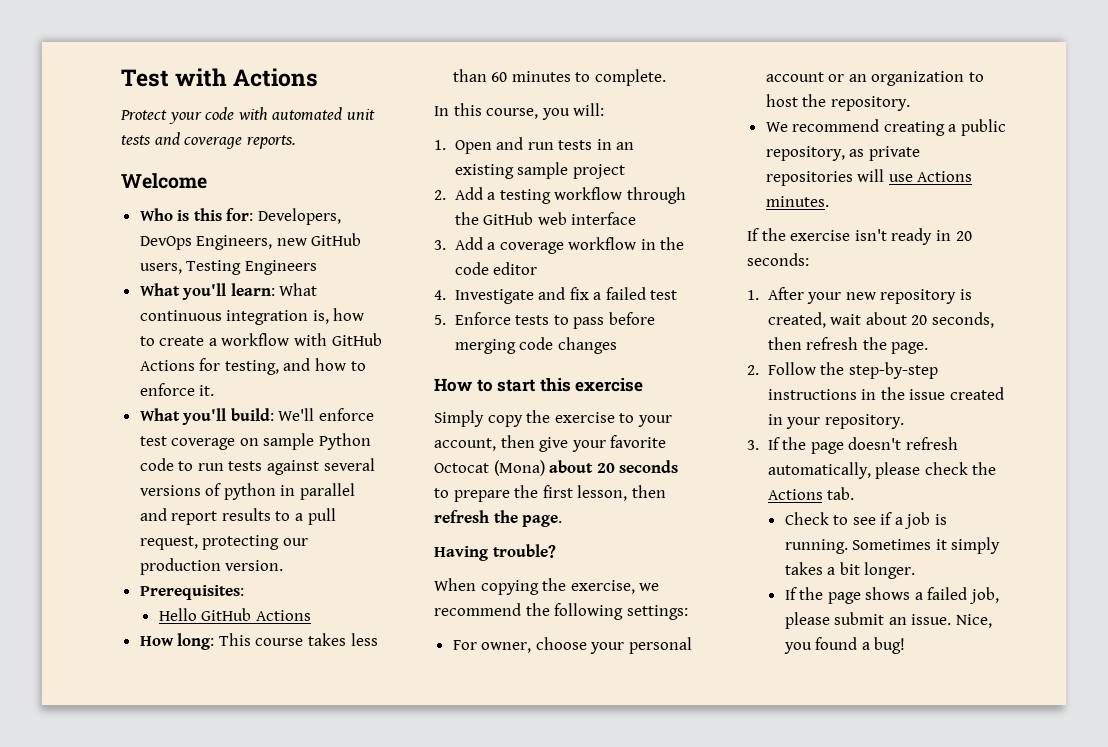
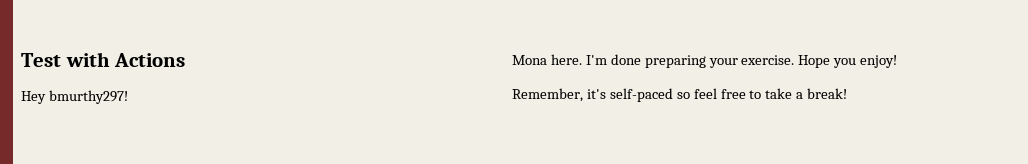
[120,107,375,124] [121,132,296,149] [121,173,207,189] [139,208,342,225] [139,233,362,250] [139,260,317,275] [139,283,318,300] [139,308,365,325] [139,333,382,346] [139,358,366,375] [139,383,215,396] [139,408,375,425] [139,433,372,450] [139,458,375,475] [139,483,356,500] [139,508,336,525] [139,535,308,550] [139,558,284,575] [139,585,244,600] [158,608,311,621] [139,633,378,650] [452,69,667,86] [434,103,605,120] [434,137,635,154] [454,162,625,179] [434,187,686,204] [454,212,637,225] [434,237,685,254] [454,262,538,275] [434,287,678,304] [434,312,655,329] [454,337,617,354] [434,378,644,392] [434,410,672,427] [434,435,667,452] [434,460,679,476] [434,485,666,502] [434,510,563,527] [434,544,556,561] [434,578,660,595] [434,603,688,620] [452,637,693,654] [765,71,985,86] [765,94,910,111] [765,119,1007,136] [765,146,920,161] [765,169,973,186] [765,196,829,207] [747,228,972,245] [747,253,809,266] [747,287,972,304] [767,312,994,328] [767,337,929,354] [747,362,938,379] [767,387,1004,400] [767,414,904,429] [747,437,958,454] [767,462,997,479] [767,487,855,500] [784,512,948,529] [784,537,1001,554] [784,562,916,579] [784,587,1000,604] [784,612,992,629] [783,637,906,654] Protect your code with automated unit tests and coverage reports. // Welcome // Who is this for: Developers, DevOps Engineers, new GitHub users, Testing Engineers // What you'll learn: What continuous integration is, how to create a workflow with GitHub Actions for testing, and how to enforce it. // What you'll build: We'll enforce test coverage on sample Python code to run tests against several versions of python in parallel and report results to a pull request, protecting our production version. // Prerequisites: // Hello GitHub Actions // How long: This course takes less than 60 minutes to complete. // In this course, you will: // 1. Open and run tests in an existing sample project // 2. Add a testing workflow through the GitHub web interface // 3. Add a coverage workflow in the code editor // 4. Investigate and fix a failed test // 5. Enforce tests to pass before merging code changes // How to start this exercise // Simply copy the exercise to your account, then give your favorite Octocat (Mona) about 20 seconds to prepare the first lesson, then refresh the page. // Having trouble? // When copying the exercise, we recommend the following settings: // For owner, choose your personal account or an organization to host the repository. // We recommend creating a public repository, as private repositories will use Actions minutes. // If the exercise isn't ready in 20 seconds: // 1. After your new repository is created, wait about 20 seconds, then refresh the page. // 2. Follow the step-by-step instructions in the issue created in your repository. // 3. If the page doesn't refresh automatically, please check the Actions tab. // Check to see if a job is running. Sometimes it simply takes a bit longer. // If the page shows a failed job, please submit an issue. Nice, you found a bug! -> [21,90,128,104] [512,54,898,68] [512,88,848,102] Hey bmurthy297! // Mona here. I'm done preparing your exercise. Hope you enjoy! // Remember, it's self-paced so feel free to take a break!

